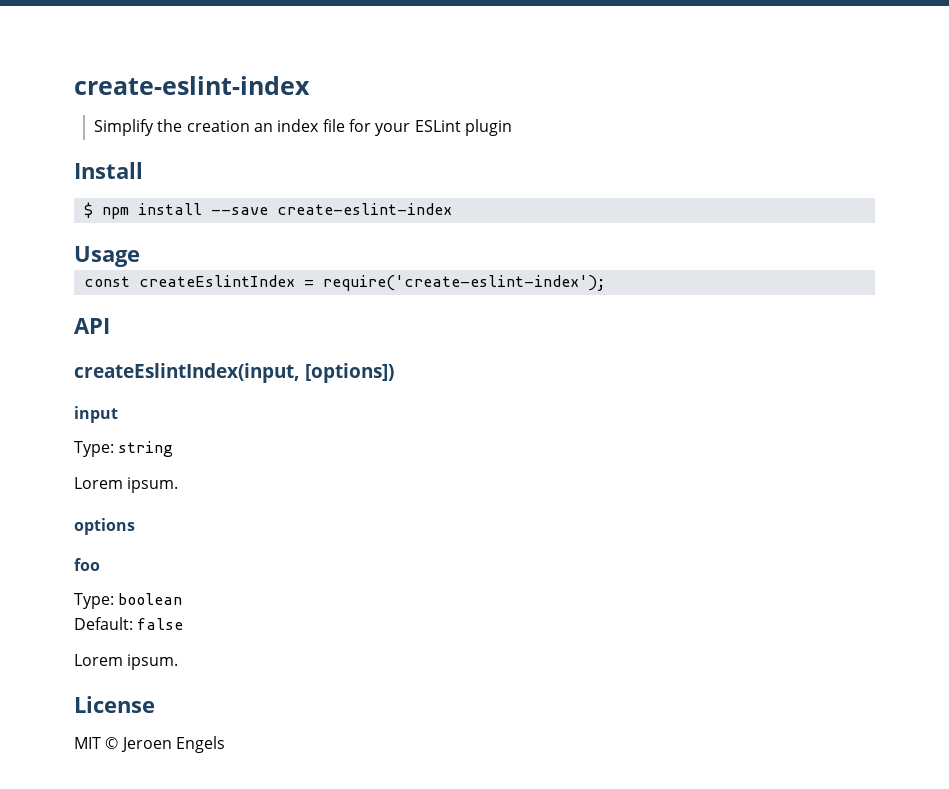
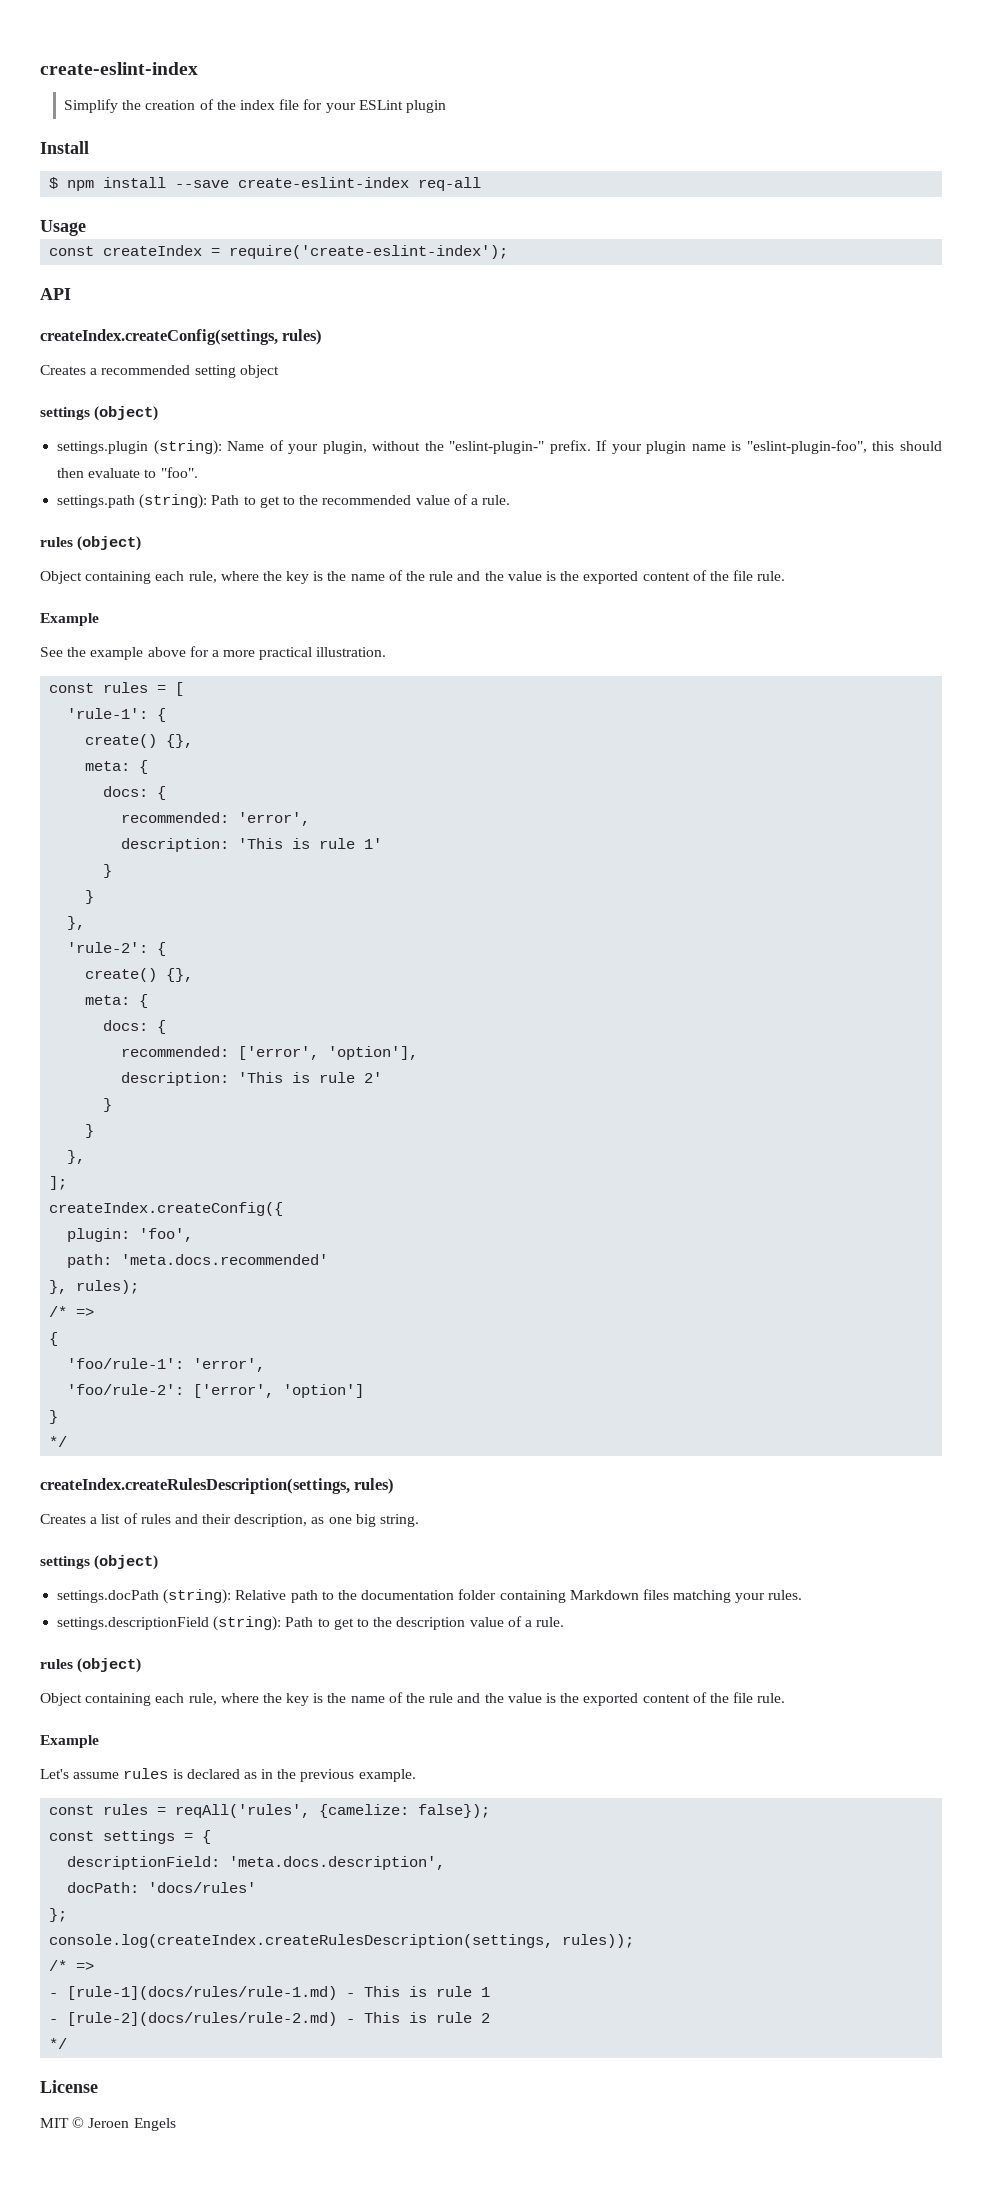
[253,123,273,132] an -> [199,99,236,110] of the
(452, 209) none -> [418,177,482,191] req-all
[138,275,295,287] createEslintIndex -> [103,245,203,256] createIndex
[74,363,394,383] [74,406,118,423] [74,441,174,457] [74,477,179,493] [74,518,135,535] [74,558,100,571] [74,593,183,609] [74,617,184,630] [74,654,179,670] createEslintIndex(input, [options]) // input // Type: string // Lorem ipsum. // options // foo // Type: boolean // Default: false // Lorem ipsum. -> [40,329,323,345] [40,365,279,378] [40,406,159,421] [57,440,942,455] [57,467,198,478] [57,494,511,509] [40,536,142,551] [40,570,786,584] [40,613,99,626] [40,646,387,660] [49,682,185,696] [67,708,167,722] [85,734,194,748] [85,760,149,774] [103,786,167,800] [121,812,311,826] [121,838,383,852] [103,864,113,878] [85,890,95,904] [67,916,86,930] [67,942,167,956] [85,968,194,982] [85,994,149,1008] [103,1020,167,1034] [121,1046,419,1060] [121,1072,383,1086] [103,1098,113,1112] [85,1124,95,1138] [67,1150,86,1164] [49,1176,68,1190] [49,1202,284,1216] [67,1228,194,1242] [67,1254,329,1268] [49,1280,140,1294] [49,1306,95,1317] [49,1332,59,1346] [67,1358,266,1372] [67,1384,365,1398] [49,1410,59,1424] [49,1436,68,1447] [40,1478,395,1494] [40,1513,420,1527] [40,1555,159,1570] [57,1589,803,1604] [57,1616,565,1631] [40,1658,142,1673] [40,1692,786,1706] [40,1735,99,1748] [40,1768,416,1782] [49,1804,491,1818] [49,1830,212,1844] [67,1856,446,1870] [67,1882,257,1893] [49,1908,68,1922] [49,1934,635,1948] [49,1960,95,1971] [49,1986,491,2000] [49,2012,491,2026] [49,2038,68,2049] createIndex.createConfig(settings, rules) // Creates a recommended setting object // settings (object) // settings.plugin (string): Name of your plugin, without the "eslint-plugin-" prefix. If your plugin name is "eslint-plugin-foo", this should then evaluate to "foo". // settings.path (string): Path to get to the recommended value of a rule. // rules (object) // Object containing each rule, where the key is the name of the rule and the value is the exported content of the file rule. // Example // See the example above for a more practical illustration. // const rules = [ // 'rule-1': { // create() {}, // meta: { // docs: { // recommended: 'error', // description: 'This is rule 1' // } // } // }, // 'rule-2': { // create() {}, // meta: { // docs: { // recommended: ['error', 'option'], // description: 'This is rule 2' // } // } // }, // ]; // createIndex.createConfig({ // plugin: 'foo', // path: 'meta.docs.recommended' // }, rules); // /* => // { // 'foo/rule-1': 'error', // 'foo/rule-2': ['error', 'option'] // } // */ // createIndex.createRulesDescription(settings, rules) // Creates a list of rules and their description, as one big string. // settings (object) // settings.docPath (string): Relative path to the documentation folder containing Markdown files matching your rules. // settings.descriptionField (string): Path to get to the description value of a rule. // rules (object) // Object containing each rule, where the key is the name of the rule and the value is the exported content of the file rule. // Example // Let's assume rules is declared as in the previous example. // const rules = reqAll('rules', {camelize: false}); // const settings = { // descriptionField: 'meta.docs.description', // docPath: 'docs/rules' // }; // console.log(createIndex.createRulesDescription(settings, rules)); // /* => // - [rule-1](docs/rules/rule-1.md) - This is rule 1 // - [rule-2](docs/rules/rule-2.md) - This is rule 2 // */

